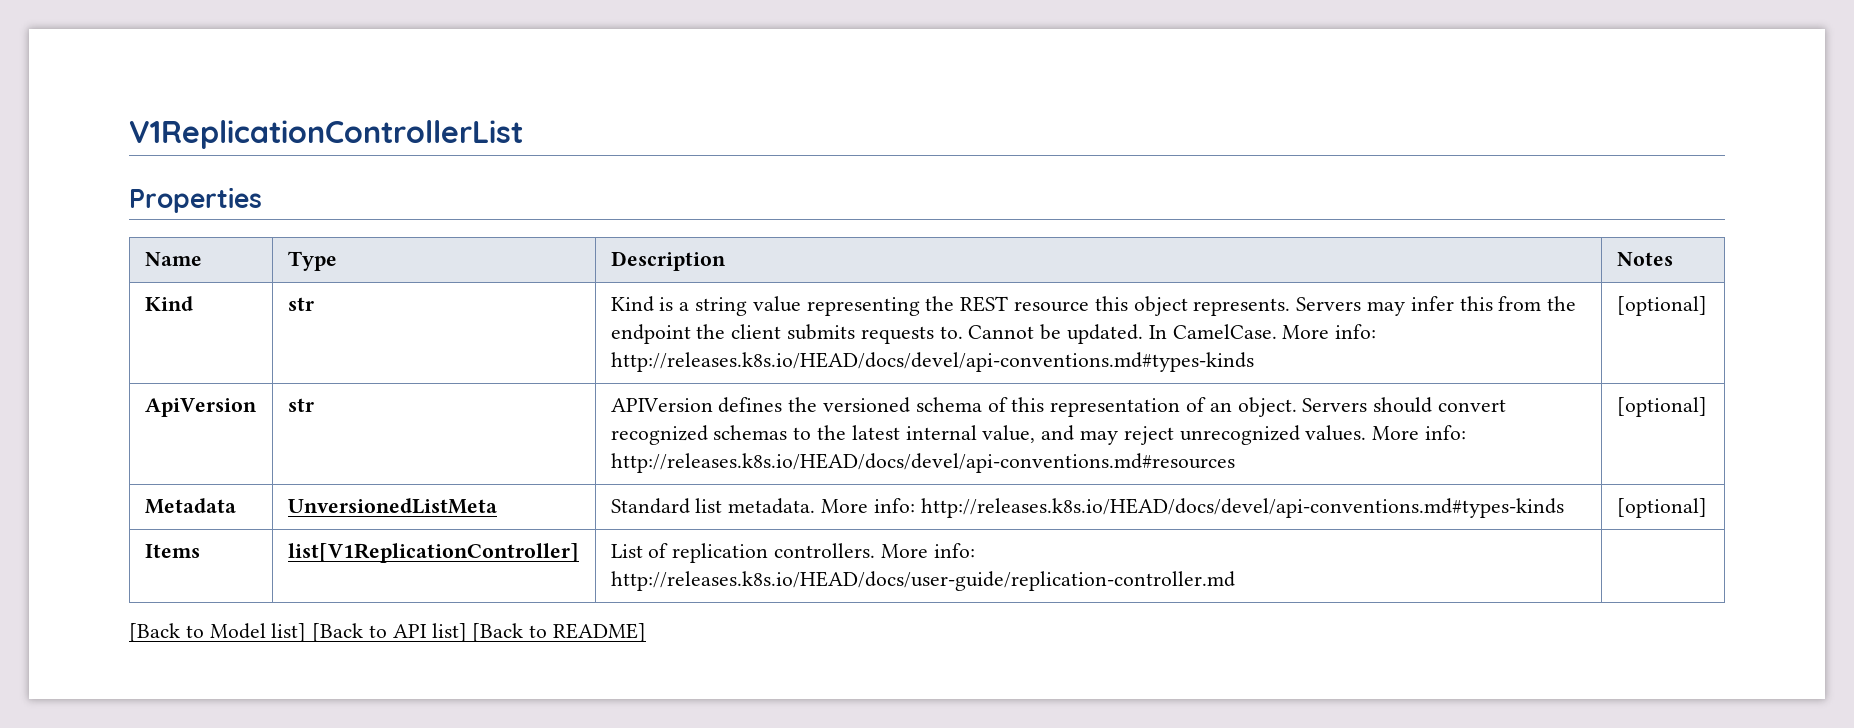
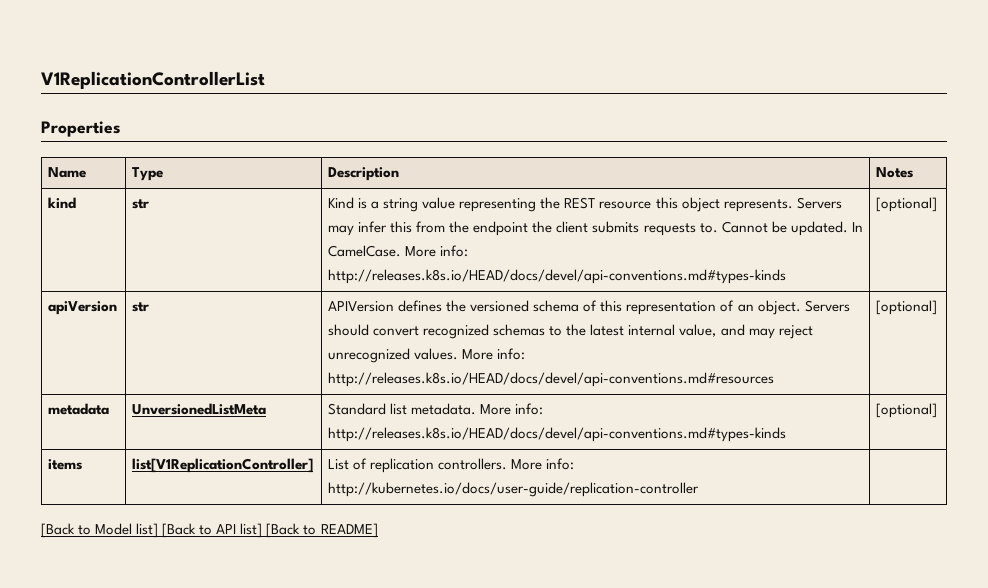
[144,296,193,311] Kind -> [48,197,77,209] kind
[144,398,257,417] ApiVersion -> [48,301,118,315] apiVersion
[144,498,236,514] Metadata -> [48,403,110,415] metadata
[144,544,200,558] Items -> [48,459,83,470] items
[610,571,1235,591] http://releases.k8s.io/HEAD/docs/user-guide/replication-controller.md -> [328,482,700,497] http://kubernetes.io/docs/user-guide/replication-controller

